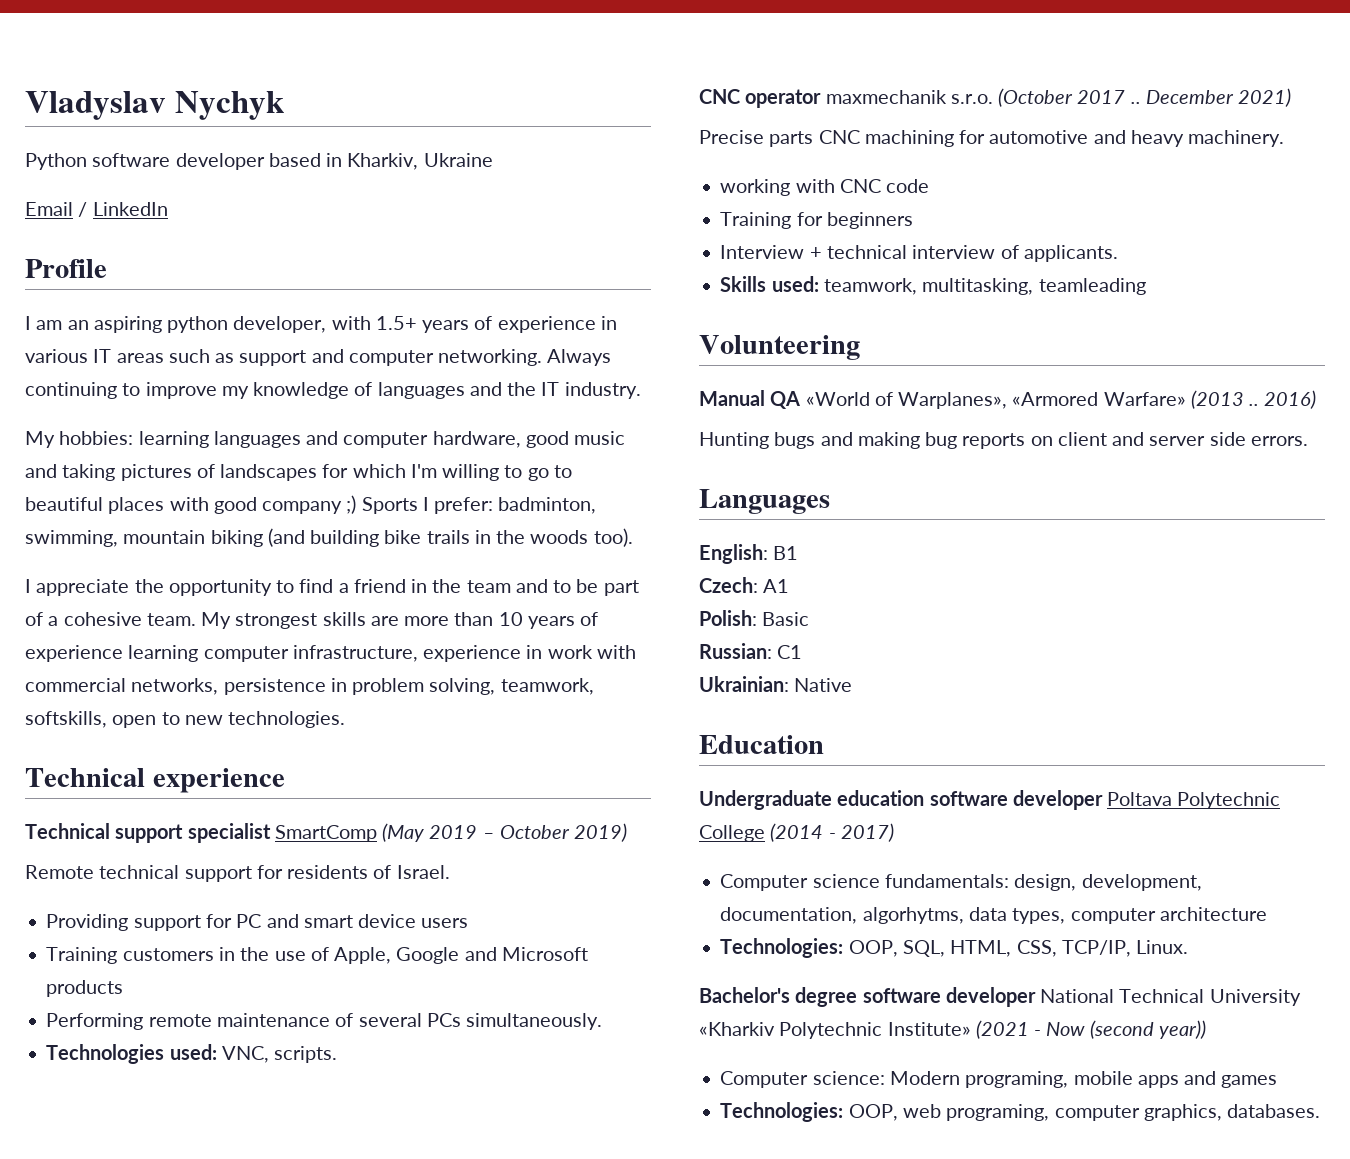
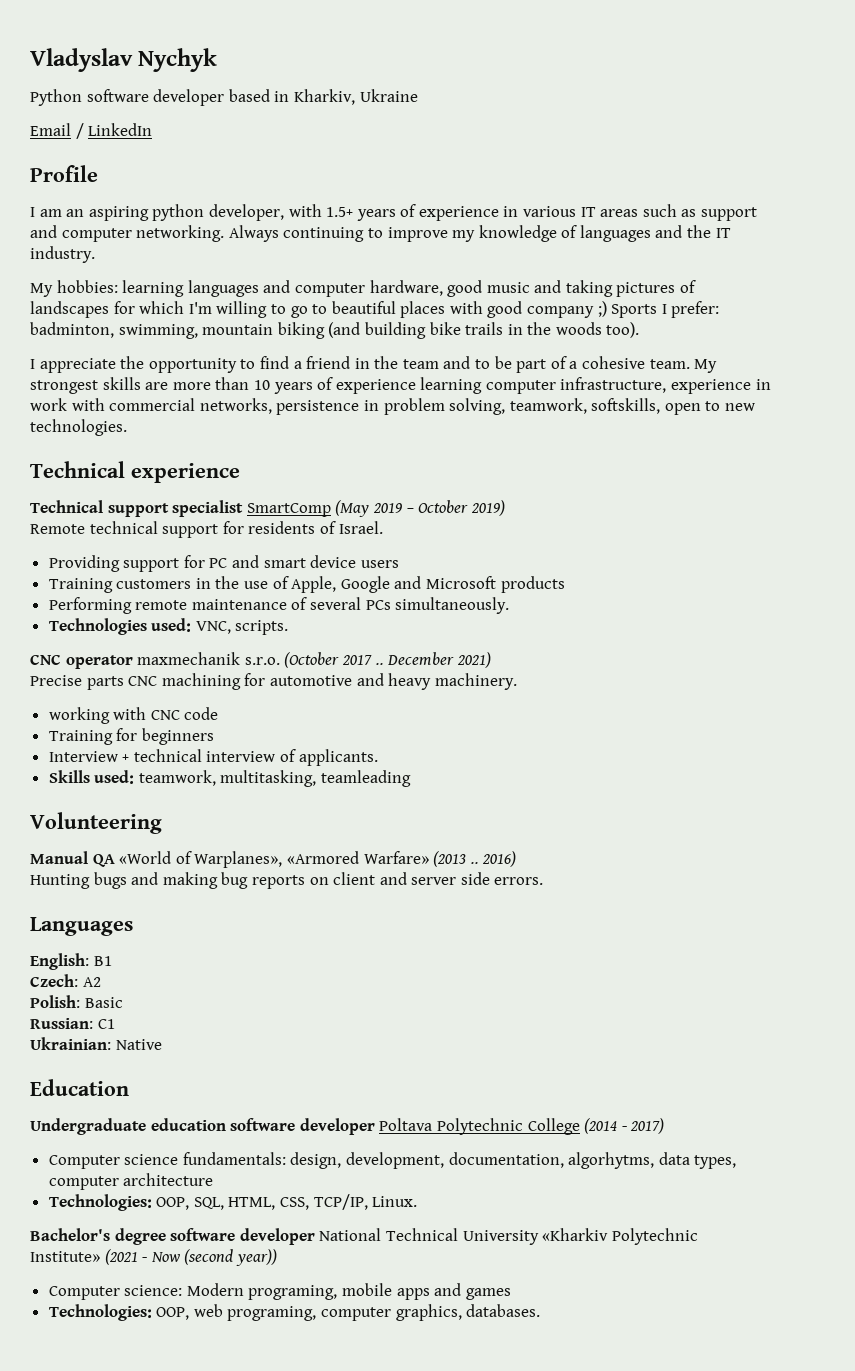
[763,579,790,593] A1 -> [82,977,101,987] A2

